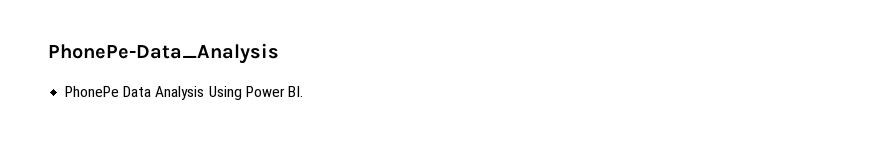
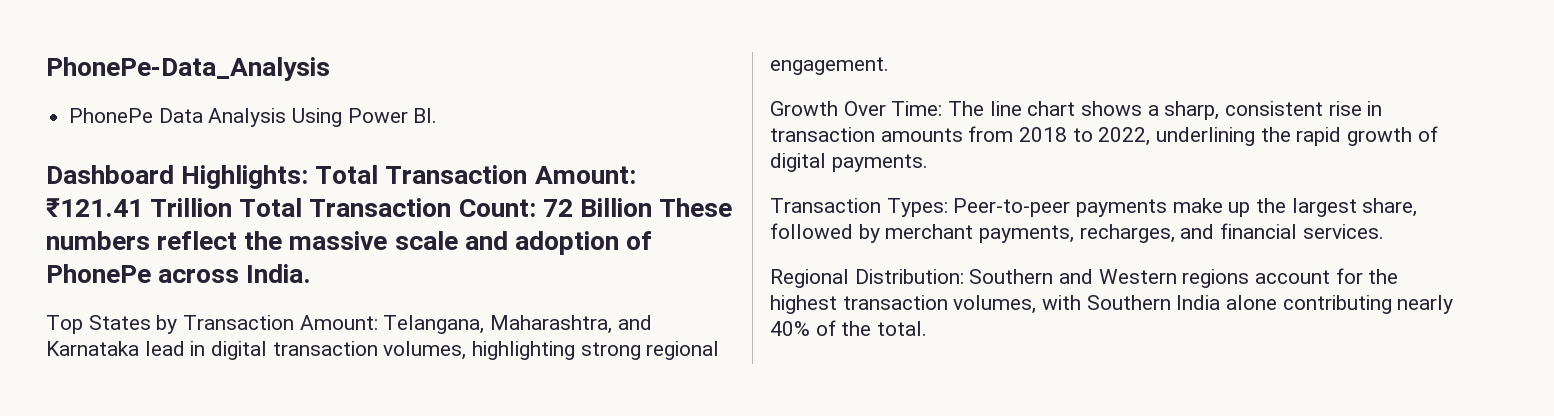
(303, 91) none -> [46,165,636,189] [46,198,733,217] [46,231,653,255] [46,264,312,283] [46,315,652,334] [46,341,720,360] [770,57,889,75] [770,101,1383,120] [770,126,1438,146] [770,153,928,172] [770,198,1418,217] [770,223,1384,243] [770,268,1399,288] [770,295,1454,314] [770,320,928,336] // Dashboard Highlights: Total Transaction Amount: ₹121.41 Trillion Total Transaction Count: 72 Billion These numbers reflect the massive scale and adoption of PhonePe across India. // Top States by Transaction Amount: Telangana, Maharashtra, and Karnataka lead in digital transaction volumes, highlighting strong regional engagement. // Growth Over Time: The line chart shows a sharp, consistent rise in transaction amounts from 2018 to 2022, underlining the rapid growth of digital payments. // Transaction Types: Peer-to-peer payments make up the largest share, followed by merchant payments, recharges, and financial services. // Regional Distribution: Southern and Western regions account for the highest transaction volumes, with Southern India alone contributing nearly 40% of the total.

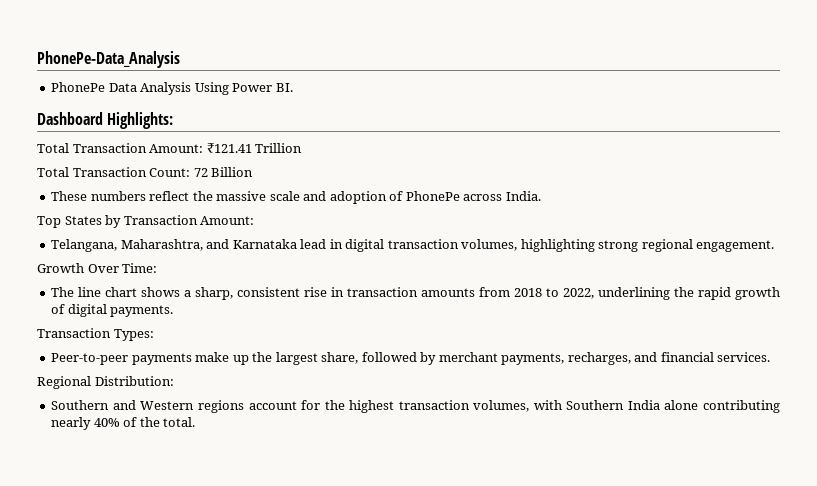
(309, 177) none -> (174, 120) //
(233, 207) none -> (303, 148) //
(652, 207) none -> (254, 172) //
(378, 322) none -> (255, 220) //
(943, 108) none -> (158, 268) //
(948, 207) none -> (154, 335) //
(964, 276) none -> (174, 381) //

